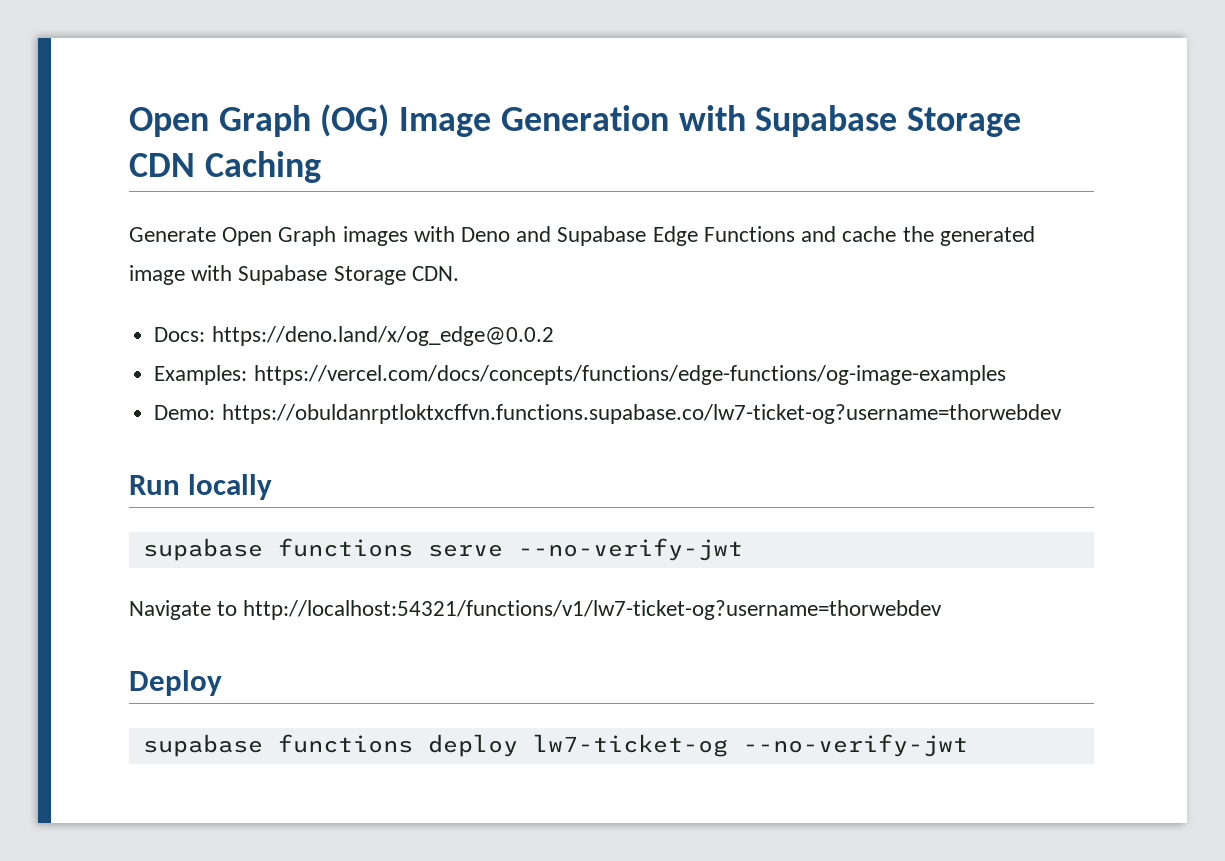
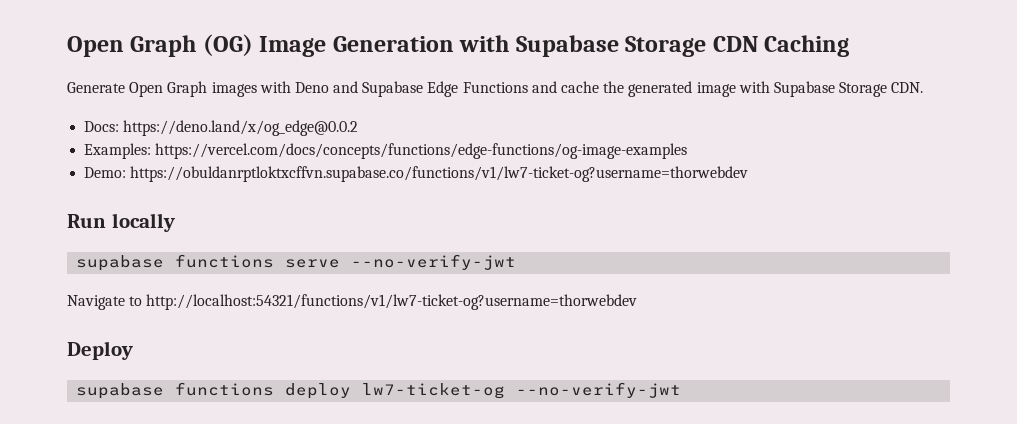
[221,404,1062,424] https://obuldanrptloktxcffvn.functions.supabase.co/lw7-ticket-og?username=thorwebdev -> [130,166,749,182] https://obuldanrptloktxcffvn.supabase.co/functions/v1/lw7-ticket-og?username=thorwebdev

